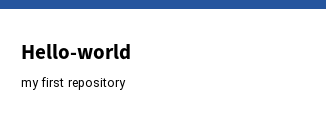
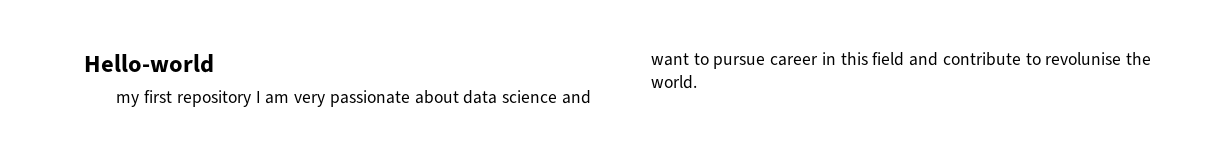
(126, 84) none -> [255,90,591,107] [651,52,1151,69] [651,75,697,89] I am very passionate about data science and want to pursue career in this field and contribute to revolunise the world.

